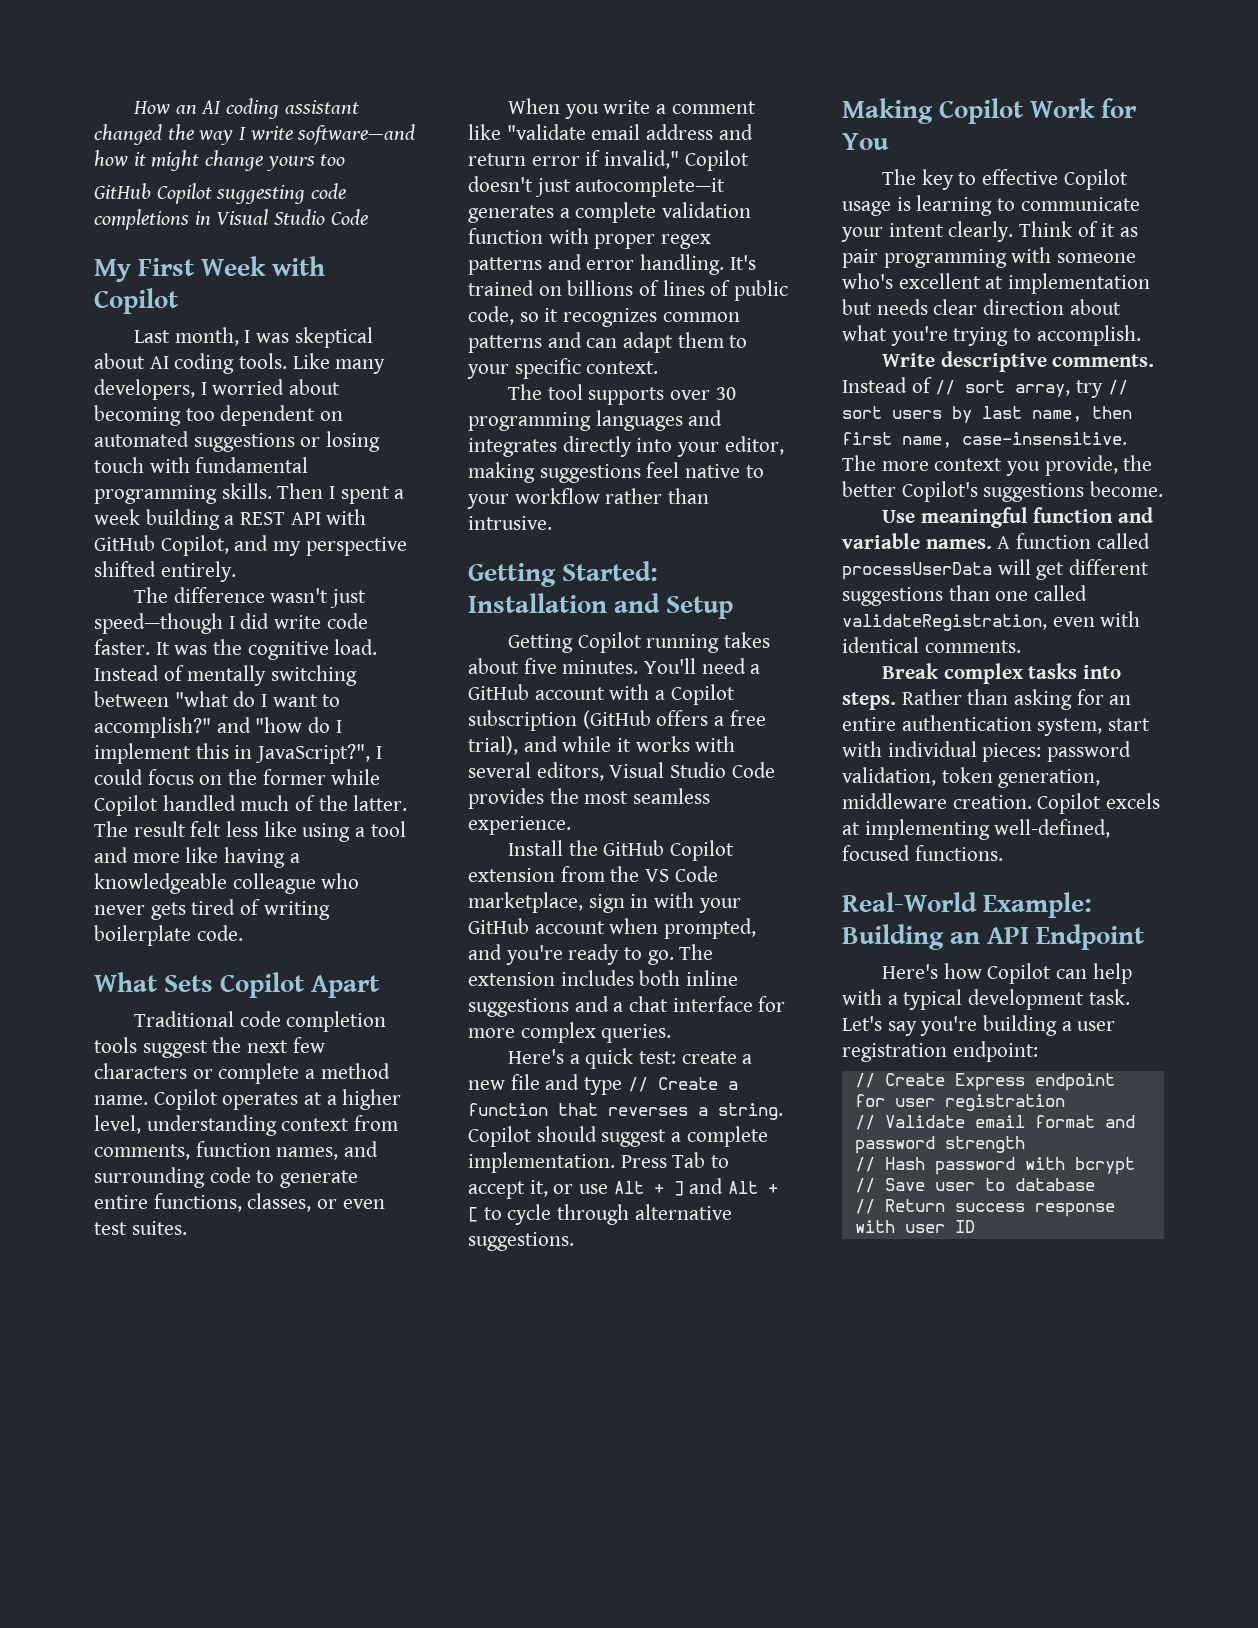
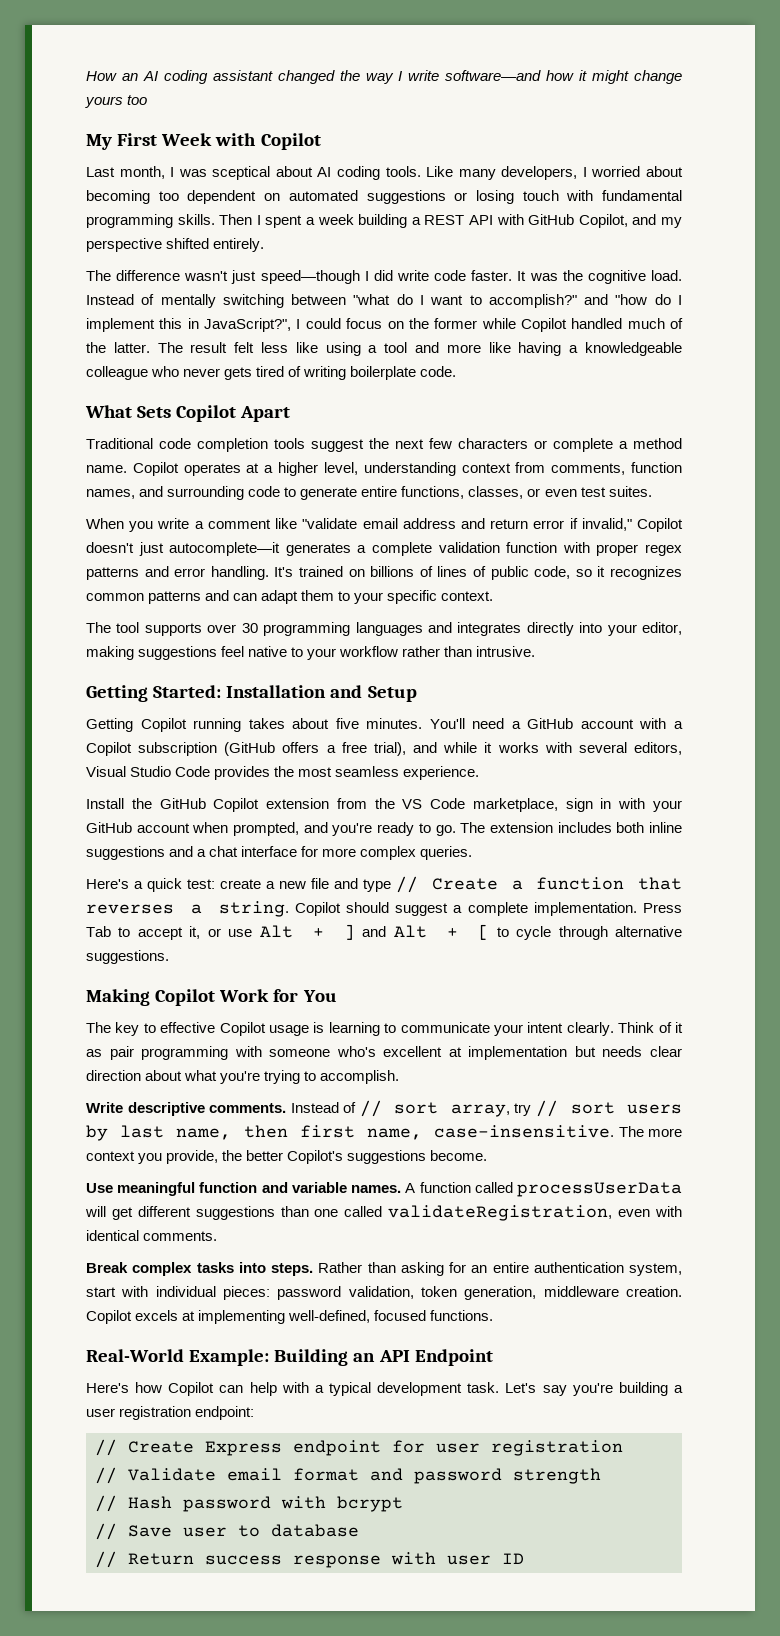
[94,183,347,204] [94,209,368,230] // GitHub Copilot suggesting code completions in Visual Studio Code -> (148, 100) none
[294,327,373,348] skeptical -> [212,166,271,180] sceptical

